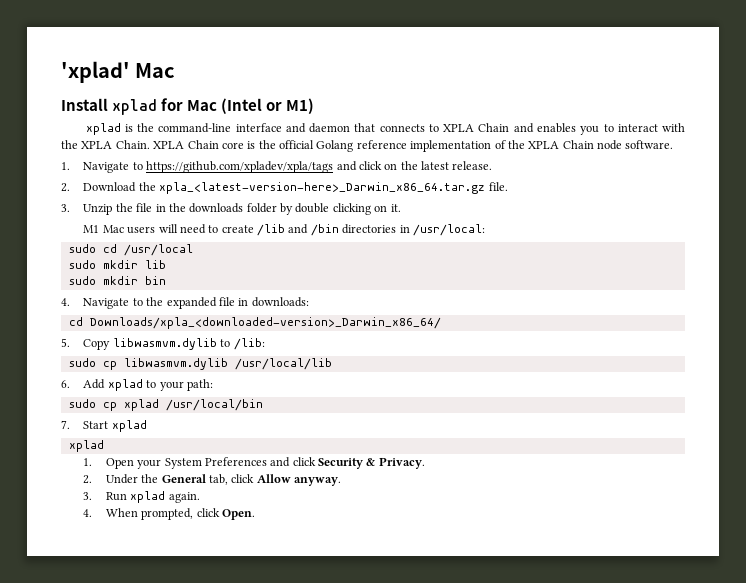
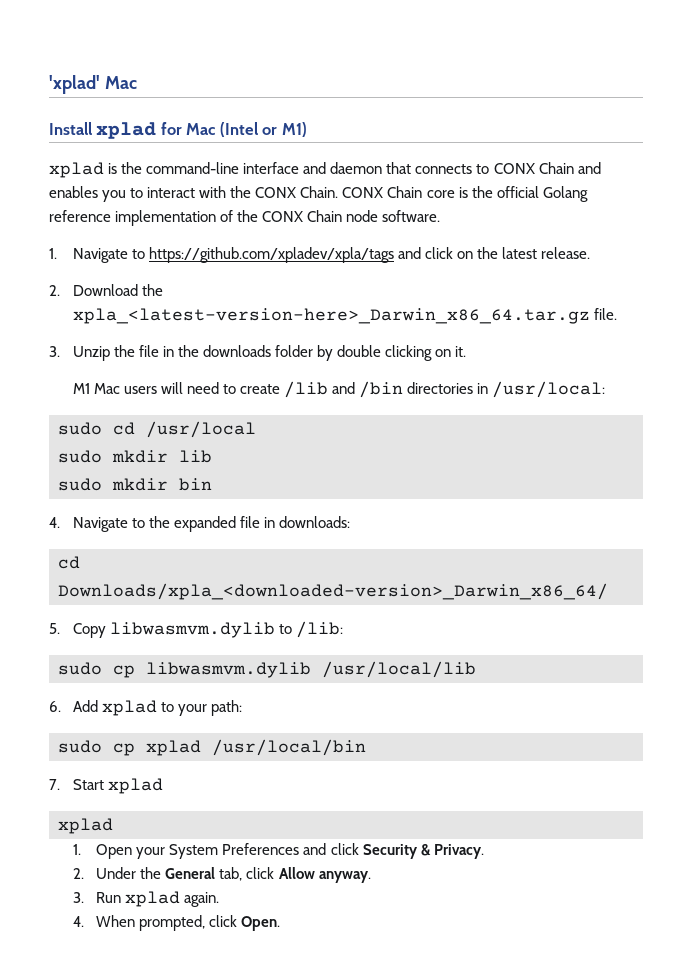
[443,124,475,132] XPLA -> [493,163,535,174] CONX
[81,140,185,149] XPLA Chain. XPLA -> [255,186,384,198] CONX Chain. CONX
[528,141,560,149] XPLA -> [262,211,304,222] CONX

